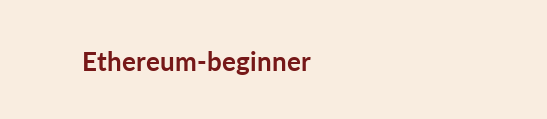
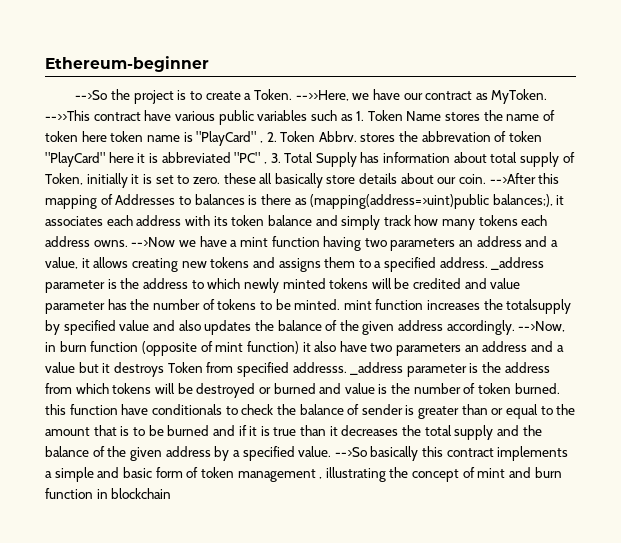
(311, 63) none -> [75,89,548,104] [45,110,556,125] [45,131,543,146] [45,152,575,167] [45,173,560,188] [45,194,565,209] [45,215,548,230] [45,236,559,251] [45,257,545,272] [45,278,521,293] [45,299,572,314] [45,320,566,335] [45,341,564,356] [45,362,550,377] [45,383,560,398] [45,404,576,419] [45,425,542,440] [45,446,569,461] [45,467,562,482] [45,488,172,499] // -->So the project is to create a Token. -->>Here, we have our contract as MyToken. -->>This contract have various public variables such as 1. Token Name stores the name of token here token name is "PlayCard" , 2. Token Abbrv. stores the abbrevation of token "PlayCard" here it is abbreviated "PC" , 3. Total Supply has information about total supply of Token, initially it is set to zero. these all basically store details about our coin. -->After this mapping of Addresses to balances is there as (mapping(address=>uint)public balances;), it associates each address with its token balance and simply track how many tokens each address owns. -->Now we have a mint function having two parameters an address and a value, it allows creating new tokens and assigns them to a specified address. _address parameter is the address to which newly minted tokens will be credited and value parameter has the number of tokens to be minted. mint function increases the totalsupply by specified value and also updates the balance of the given address accordingly. -->Now, in burn function (opposite of mint function) it also have two parameters an address and a value but it destroys Token from specified addresss. _address parameter is the address from which tokens will be destroyed or burned and value is the number of token burned. this function have conditionals to check the balance of sender is greater than or equal to the amount that is to be burned and if it is true than it decreases the total supply and the balance of the given address by a specified value. -->So basically this contract implements a simple and basic form of token management , illustrating the concept of mint and burn function in blockchain

